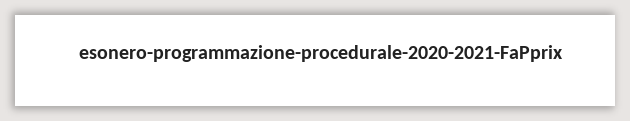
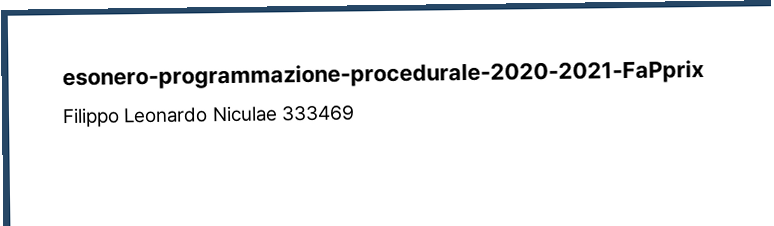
(563, 53) none -> [62,105,355,128] // Filippo Leonardo Niculae 333469

